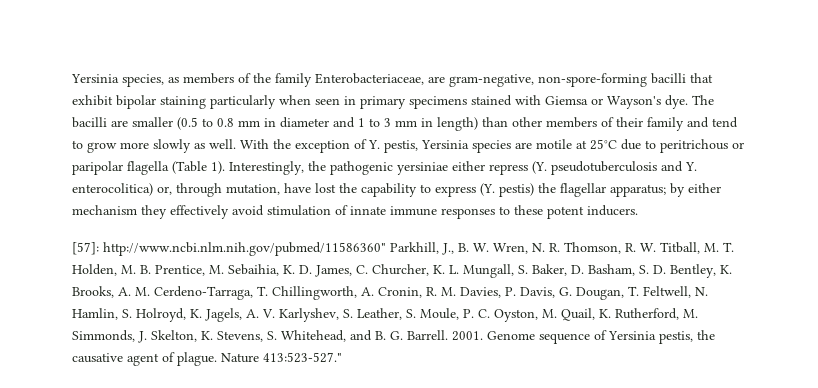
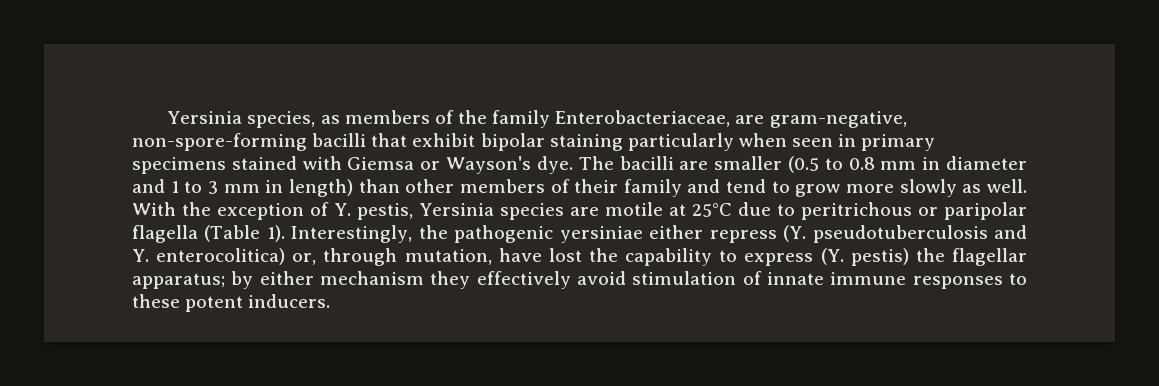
[72,242,734,256] [72,264,732,278] [72,286,708,300] [72,308,698,322] [72,330,715,344] [72,352,342,366] // [57]: http://www.ncbi.nlm.nih.gov/pubmed/11586360" Parkhill, J., B. W. Wren, N. R. Thomson, R. W. Titball, M. T. Holden, M. B. Prentice, M. Sebaihia, K. D. James, C. Churcher, K. L. Mungall, S. Baker, D. Basham, S. D. Bentley, K. Brooks, A. M. Cerdeno-Tarraga, T. Chillingworth, A. Cronin, R. M. Davies, P. Davis, G. Dougan, T. Feltwell, N. Hamlin, S. Holroyd, K. Jagels, A. V. Karlyshev, S. Leather, S. Moule, P. C. Oyston, M. Quail, K. Rutherford, M. Simmonds, J. Skelton, K. Stevens, S. Whitehead, and B. G. Barrell. 2001. Genome sequence of Yersinia pestis, the causative agent of plague. Nature 413:523-527." -> (331, 301) none

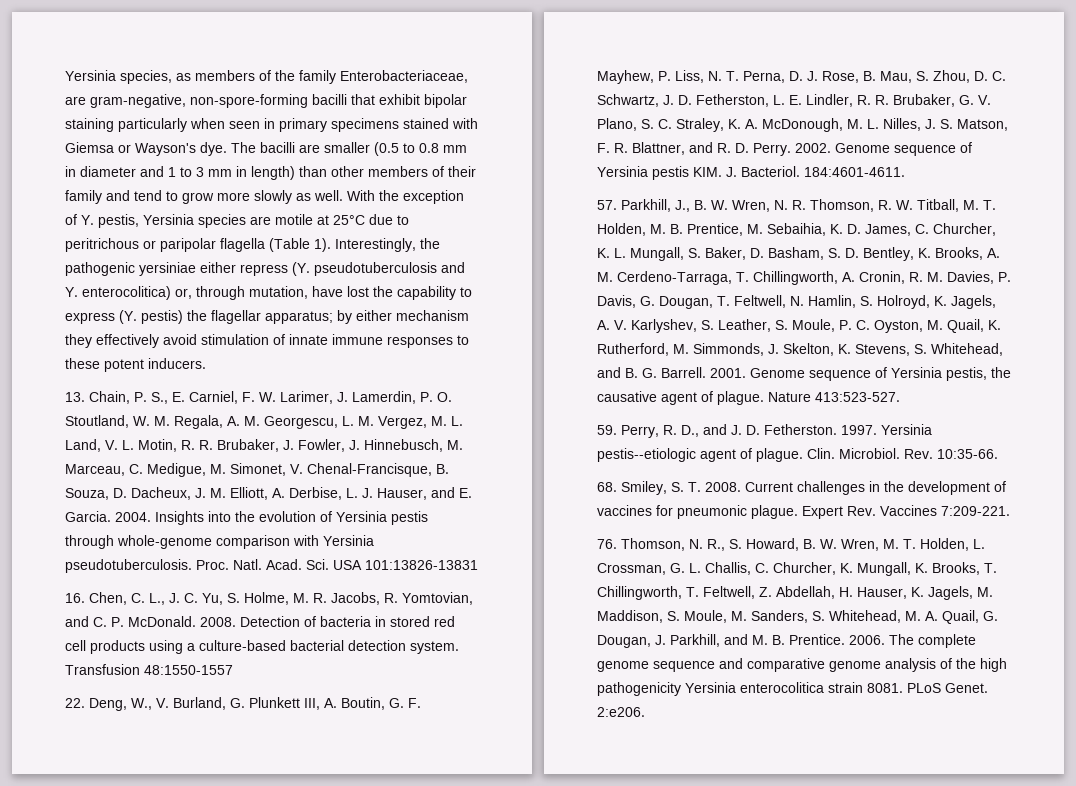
(331, 301) none -> [65,391,452,404] [65,415,463,429] [65,439,463,452] [65,463,449,477] [65,487,472,500] [65,511,428,525] [65,535,374,549] [65,559,478,573] [65,592,473,605] [65,616,455,627] [65,640,459,654] [65,664,233,675] [65,697,421,711] [597,70,1006,84] [597,94,991,107] [597,118,1008,132] [597,142,972,156] [597,166,905,180] [597,199,996,212] [597,223,996,236] [597,247,1000,261] [597,271,1011,285] [597,295,996,309] [597,319,1001,333] [597,343,1003,356] [597,367,1011,381] [597,391,900,405] [597,424,932,438] [597,448,998,462] [597,481,1006,495] [597,505,1010,519] [597,538,985,551] [597,562,997,576] [597,586,993,600] [597,610,998,624] [597,634,976,648] [597,658,1007,672] [597,682,988,696] [597,707,645,717] // 13. Chain, P. S., E. Carniel, F. W. Larimer, J. Lamerdin, P. O. Stoutland, W. M. Regala, A. M. Georgescu, L. M. Vergez, M. L. Land, V. L. Motin, R. R. Brubaker, J. Fowler, J. Hinnebusch, M. Marceau, C. Medigue, M. Simonet, V. Chenal-Francisque, B. Souza, D. Dacheux, J. M. Elliott, A. Derbise, L. J. Hauser, and E. Garcia. 2004. Insights into the evolution of Yersinia pestis through whole-genome comparison with Yersinia pseudotuberculosis. Proc. Natl. Acad. Sci. USA 101:13826-13831 // 16. Chen, C. L., J. C. Yu, S. Holme, M. R. Jacobs, R. Yomtovian, and C. P. McDonald. 2008. Detection of bacteria in stored red cell products using a culture-based bacterial detection system. Transfusion 48:1550-1557 // 22. Deng, W., V. Burland, G. Plunkett III, A. Boutin, G. F. Mayhew, P. Liss, N. T. Perna, D. J. Rose, B. Mau, S. Zhou, D. C. Schwartz, J. D. Fetherston, L. E. Lindler, R. R. Brubaker, G. V. Plano, S. C. Straley, K. A. McDonough, M. L. Nilles, J. S. Matson, F. R. Blattner, and R. D. Perry. 2002. Genome sequence of Yersinia pestis KIM. J. Bacteriol. 184:4601-4611. // 57. Parkhill, J., B. W. Wren, N. R. Thomson, R. W. Titball, M. T. Holden, M. B. Prentice, M. Sebaihia, K. D. James, C. Churcher, K. L. Mungall, S. Baker, D. Basham, S. D. Bentley, K. Brooks, A. M. Cerdeno-Tarraga, T. Chillingworth, A. Cronin, R. M. Davies, P. Davis, G. Dougan, T. Feltwell, N. Hamlin, S. Holroyd, K. Jagels, A. V. Karlyshev, S. Leather, S. Moule, P. C. Oyston, M. Quail, K. Rutherford, M. Simmonds, J. Skelton, K. Stevens, S. Whitehead, and B. G. Barrell. 2001. Genome sequence of Yersinia pestis, the causative agent of plague. Nature 413:523-527. // 59. Perry, R. D., and J. D. Fetherston. 1997. Yersinia pestis--etiologic agent of plague. Clin. Microbiol. Rev. 10:35-66. // 68. Smiley, S. T. 2008. Current challenges in the development of vaccines for pneumonic plague. Expert Rev. Vaccines 7:209-221. // 76. Thomson, N. R., S. Howard, B. W. Wren, M. T. Holden, L. Crossman, G. L. Challis, C. Churcher, K. Mungall, K. Brooks, T. Chillingworth, T. Feltwell, Z. Abdellah, H. Hauser, K. Jagels, M. Maddison, S. Moule, M. Sanders, S. Whitehead, M. A. Quail, G. Dougan, J. Parkhill, and M. B. Prentice. 2006. The complete genome sequence and comparative genome analysis of the high pathogenicity Yersinia enterocolitica strain 8081. PLoS Genet. 2:e206.

